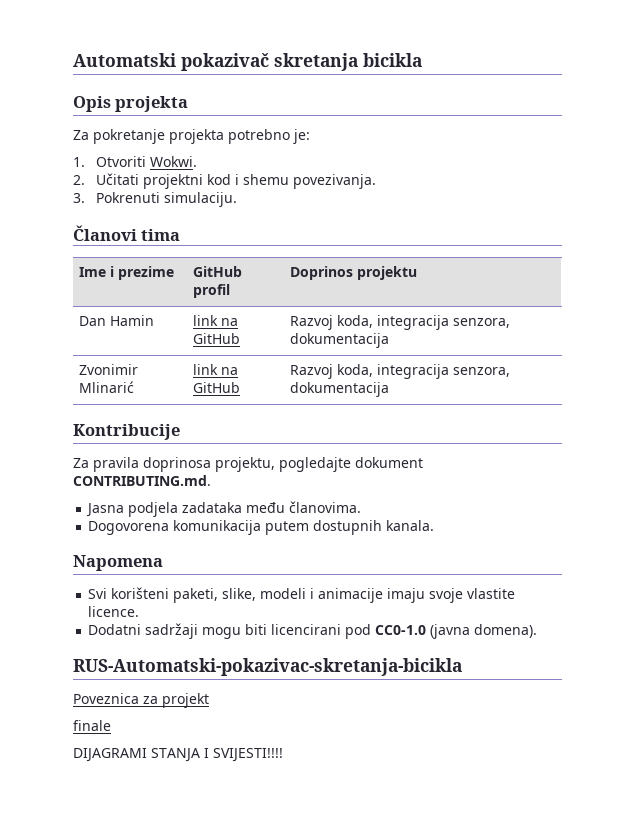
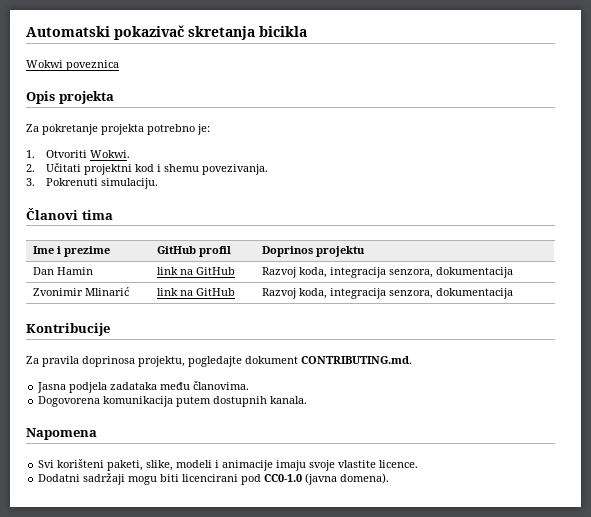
(422, 60) none -> [26,60,119,71] // Wokwi poveznica
[73,658,462,676] [73,693,209,708] [73,720,111,731] [73,748,283,762] // RUS-Automatski-pokazivac-skretanja-bicikla // Poveznica za projekt // finale // DIJAGRAMI STANJA I SVIJESTI!!!! -> (390, 478) none

